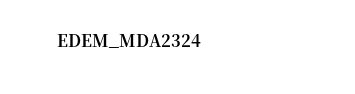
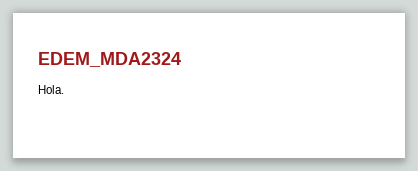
(201, 41) none -> [38,85,64,94] // Hola.

